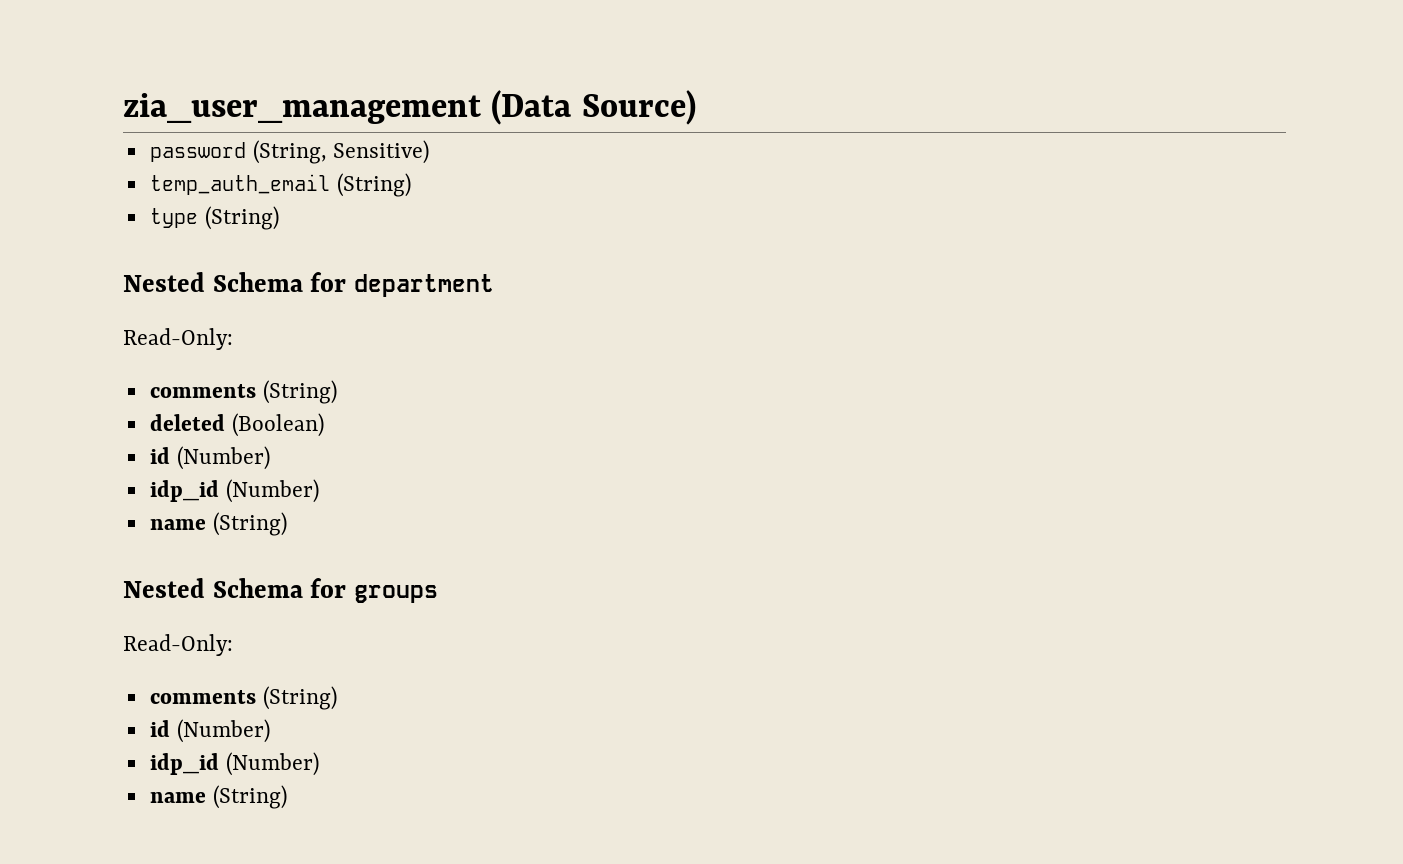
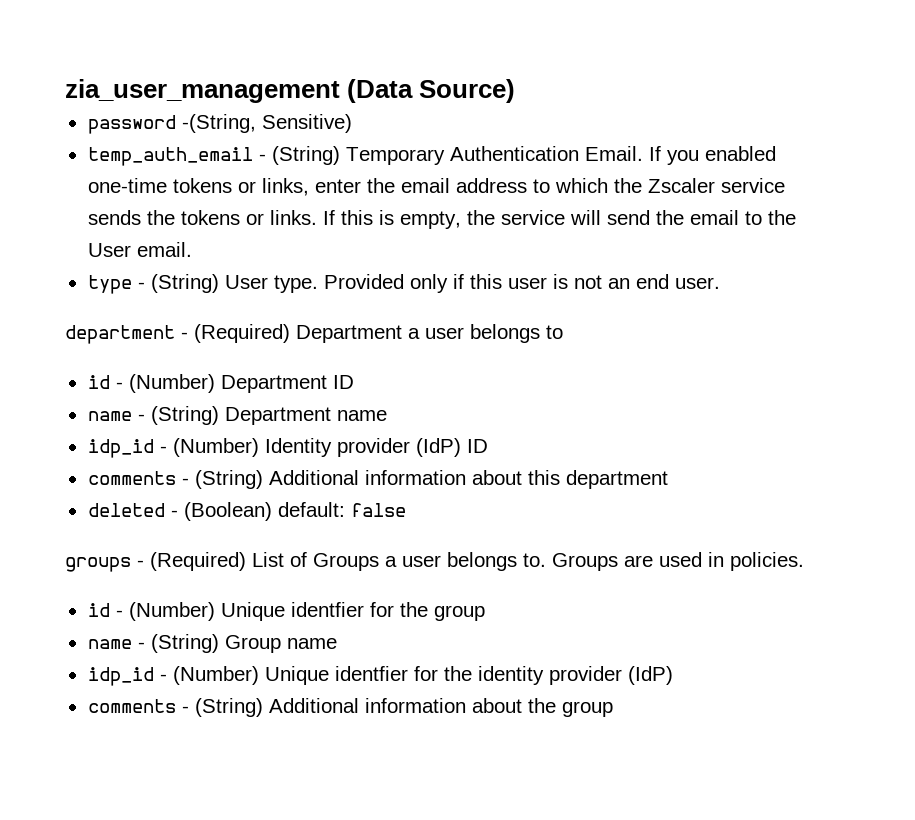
[252,140,327,164] (String, -> [181,114,256,133] -(String,
[336,173,411,197] (String) -> [258,146,776,165] [87,178,785,196] [87,210,796,229] [87,242,192,257] - (String) Temporary Authentication Email. If you enabled one-time tokens or links, enter the email address to which the Zscaler service sends the tokens or links. If this is empty, the service will send the email to the User email.
[204,206,279,230] [123,272,495,297] [123,328,233,350] [149,380,337,404] [149,413,324,437] [149,446,270,470] [149,479,319,503] [149,512,287,536] [123,578,439,603] [123,634,233,656] [149,686,337,710] [149,719,270,743] [149,752,319,776] [149,785,287,809] (String) // Nested Schema for department // Read-Only: // comments (String) // deleted (Boolean) // id (Number) // idp_id (Number) // name (String) // Nested Schema for groups // Read-Only: // comments (String) // id (Number) // idp_id (Number) // name (String) -> [137,274,720,293] [65,324,563,344] [87,374,354,393] [87,406,387,425] [87,438,488,458] [87,470,668,489] [87,502,406,521] [65,552,804,572] [87,602,485,621] [87,634,337,653] [87,666,673,686] [87,698,613,717] - (String) User type. Provided only if this user is not an end user. // department - (Required) Department a user belongs to // id - (Number) Department ID // name - (String) Department name // idp_id - (Number) Identity provider (IdP) ID // comments - (String) Additional information about this department // deleted - (Boolean) default: false // groups - (Required) List of Groups a user belongs to. Groups are used in policies. // id - (Number) Unique identfier for the group // name - (String) Group name // idp_id - (Number) Unique identfier for the identity provider (IdP) // comments - (String) Additional information about the group

